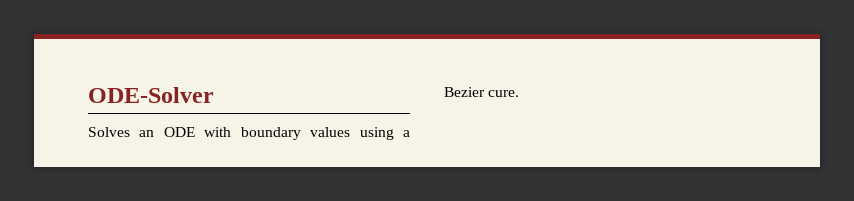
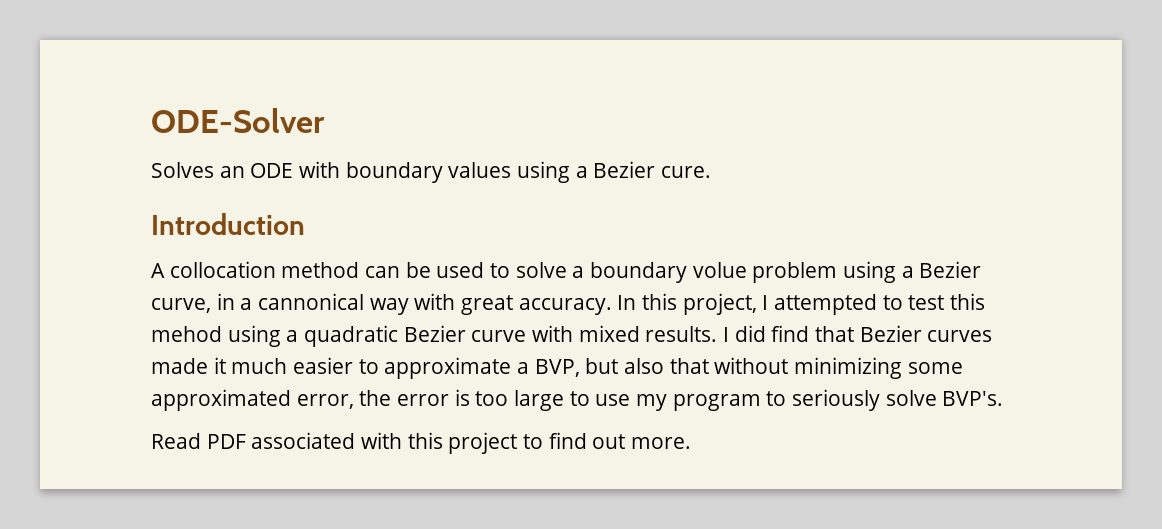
(520, 93) none -> [151,213,305,235] [151,261,982,283] [151,293,986,315] [151,325,993,347] [151,357,963,379] [151,389,1004,411] [151,432,692,454] // Introduction // A collocation method can be used to solve a boundary volue problem using a Bezier curve, in a cannonical way with great accuracy. In this project, I attempted to test this mehod using a quadratic Bezier curve with mixed results. I did find that Bezier curves made it much easier to approximate a BVP, but also that without minimizing some approximated error, the error is too large to use my program to seriously solve BVP's. // Read PDF associated with this project to find out more.

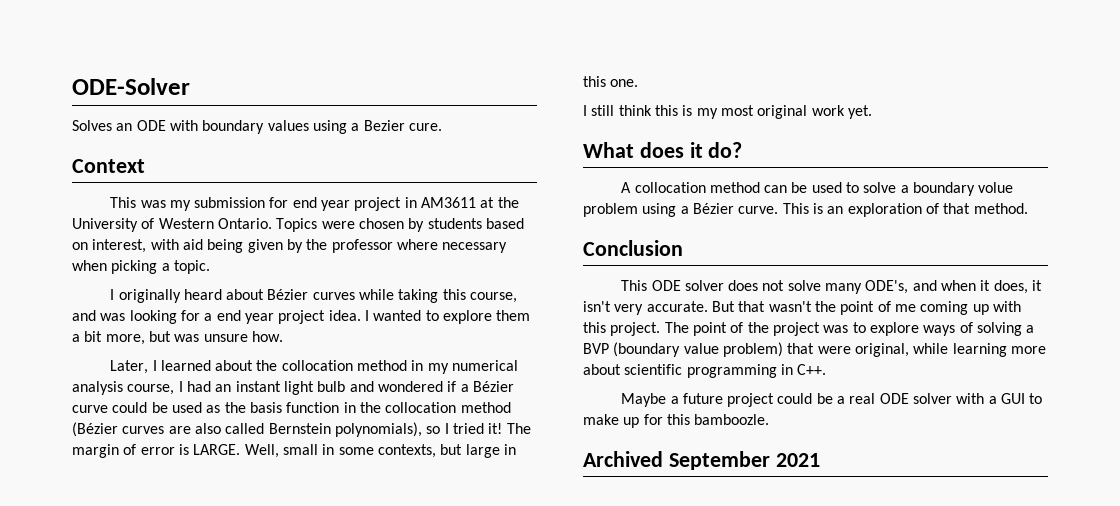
[151,213,305,235] Introduction -> [72,159,145,173] [110,197,519,211] [72,218,524,232] [72,239,508,253] [72,260,210,274] [110,289,518,303] [72,310,531,324] [72,331,283,345] [110,360,519,374] [72,381,514,395] [72,402,511,413] [72,422,531,437] [72,444,516,458] [583,76,639,87] [583,105,872,119] [583,142,743,158] Context // This was my submission for end year project in AM3611 at the University of Western Ontario. Topics were chosen by students based on interest, with aid being given by the professor where necessary when picking a topic. // I originally heard about Bézier curves while taking this course, and was looking for a end year project idea. I wanted to explore them a bit more, but was unsure how. // Later, I learned about the collocation method in my numerical analysis course, I had an instant light bulb and wondered if a Bézier curve could be used as the basis function in the collocation method (Bézier curves are also called Bernstein polynomials), so I tried it! The margin of error is LARGE. Well, small in some contexts, but large in this one. // I still think this is my most original work yet. // What does it do?
[919,261,982,278] [151,293,986,315] [151,325,993,347] [151,357,963,379] [151,389,1004,411] [151,432,692,454] Bezier curve, in a cannonical way with great accuracy. In this project, I attempted to test this mehod using a quadratic Bezier curve with mixed results. I did find that Bezier curves made it much easier to approximate a BVP, but also that without minimizing some approximated error, the error is too large to use my program to seriously solve BVP's. // Read PDF associated with this project to find out more. -> [692,203,1028,217] [583,240,683,256] [621,280,1043,294] [583,301,1021,315] [583,322,1035,336] [583,342,1046,357] [583,364,827,378] [621,393,1043,407] [583,414,770,428] [583,451,820,470] Bézier curve. This is an exploration of that method. // Conclusion // This ODE solver does not solve many ODE's, and when it does, it isn't very accurate. But that wasn't the point of me coming up with this project. The point of the project was to explore ways of solving a BVP (boundary value problem) that were original, while learning more about scientific programming in C++. // Maybe a future project could be a real ODE solver with a GUI to make up for this bamboozle. // Archived September 2021

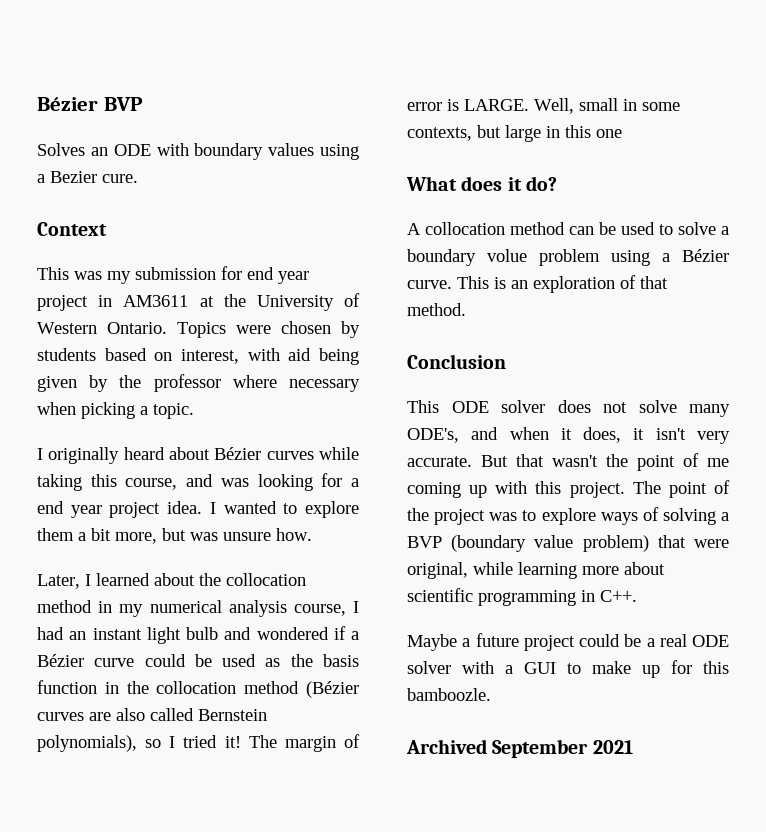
[72,78,190,95] ODE-Solver -> [37,97,143,111] Bézier BVP
[610,79,639,87] [583,105,872,119] one. // I still think this is my most original work yet. -> [596,129,622,138] one

